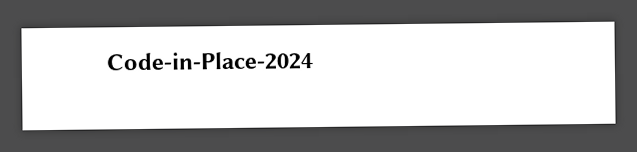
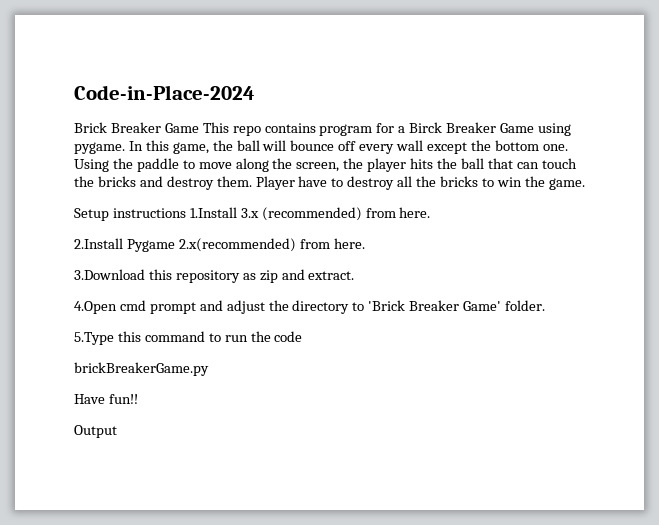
(313, 61) none -> [74,122,571,136] [74,140,568,154] [74,158,577,172] [74,176,585,190] [74,207,431,221] [74,238,365,252] [74,269,355,283] [74,300,546,314] [74,331,303,345] [74,362,209,376] [74,394,138,404] [74,425,117,438] // Brick Breaker Game This repo contains program for a Birck Breaker Game using pygame. In this game, the ball will bounce off every wall except the bottom one. Using the paddle to move along the screen, the player hits the ball that can touch the bricks and destroy them. Player have to destroy all the bricks to win the game. // Setup instructions 1.Install 3.x (recommended) from here. // 2.Install Pygame 2.x(recommended) from here. // 3.Download this repository as zip and extract. // 4.Open cmd prompt and adjust the directory to 'Brick Breaker Game' folder. // 5.Type this command to run the code // brickBreakerGame.py // Have fun!! // Output

